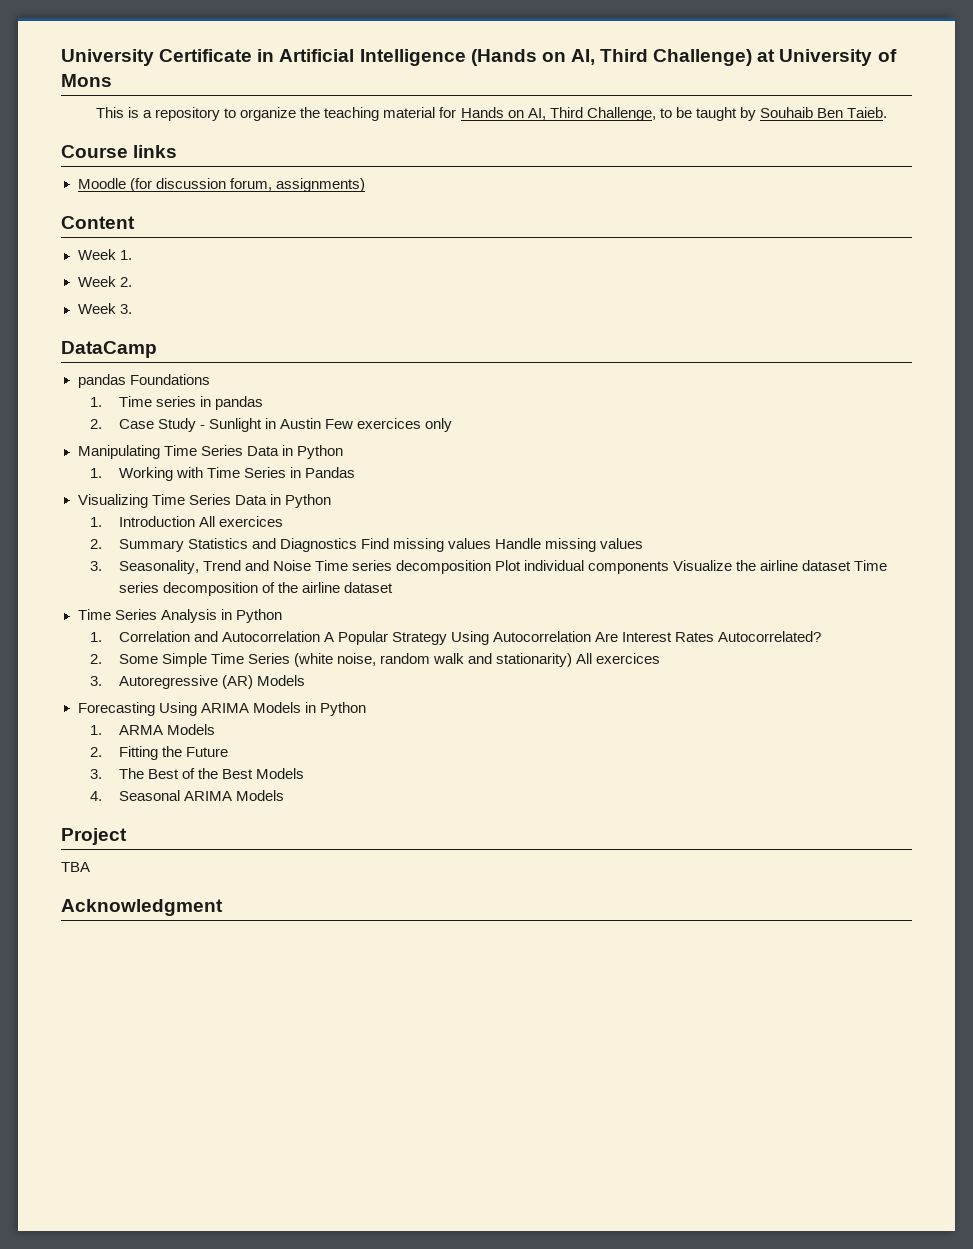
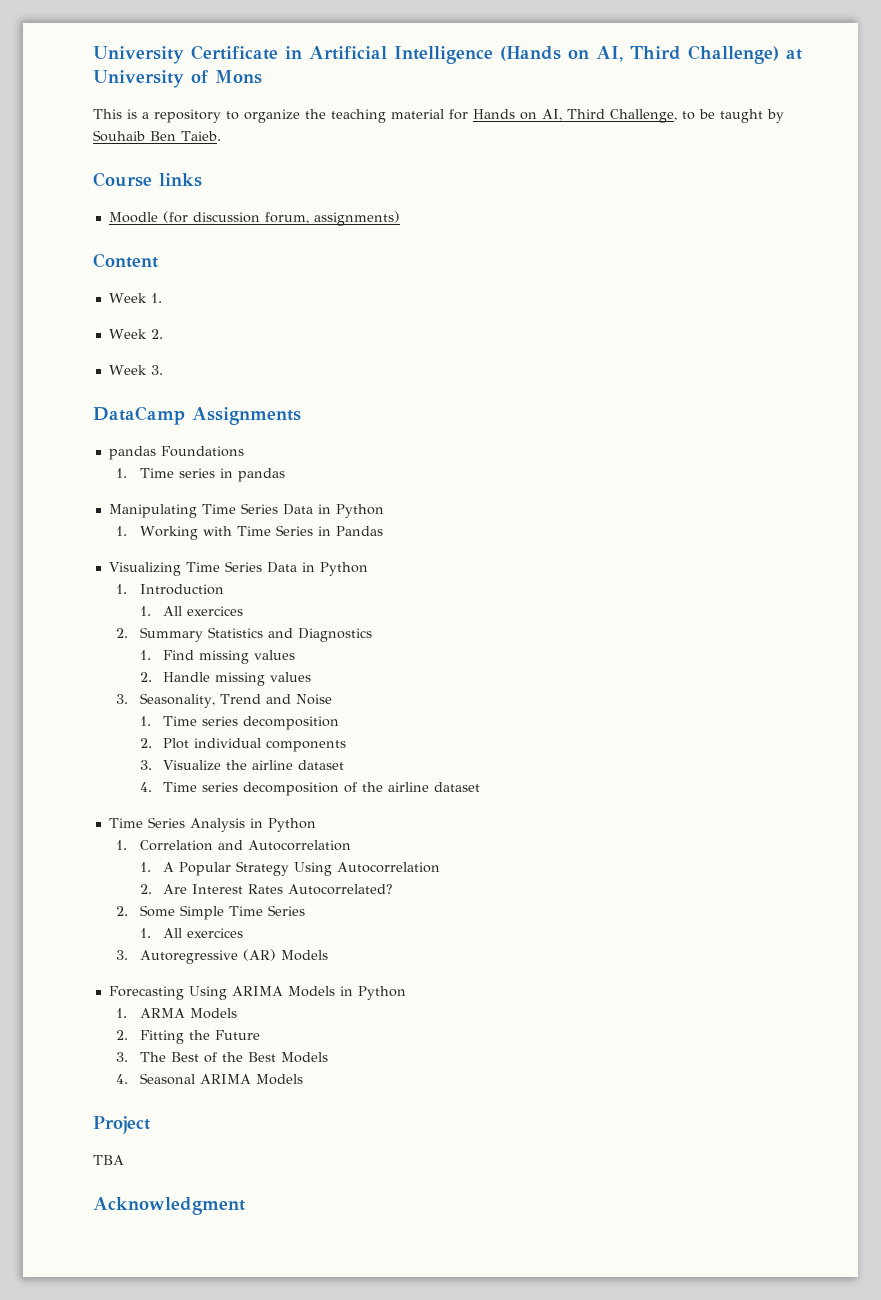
(157, 349) none -> [192,407,301,425] Assignments
[89,418,452,432] // 2. Case Study - Sunlight in Austin Few exercices only -> (285, 475) none
(195, 521) none -> [139,606,151,616] // 1.
(357, 545) none -> [139,650,151,660] // 1.
(491, 543) none -> [139,672,152,682] // 2.
[314,560,491,574] Time series decomposition -> [139,716,340,730] [139,738,152,748] // 1. Time series decomposition // 2.
(669, 567) none -> [139,760,152,770] // 3.
(852, 565) none -> [139,782,152,792] // 4.
(320, 636) none -> [139,862,151,872] // 1.
(591, 636) none -> [139,884,152,894] // 2.
[293,653,572,667] (white noise, random walk and stationarity) -> [139,928,151,938] // 1.

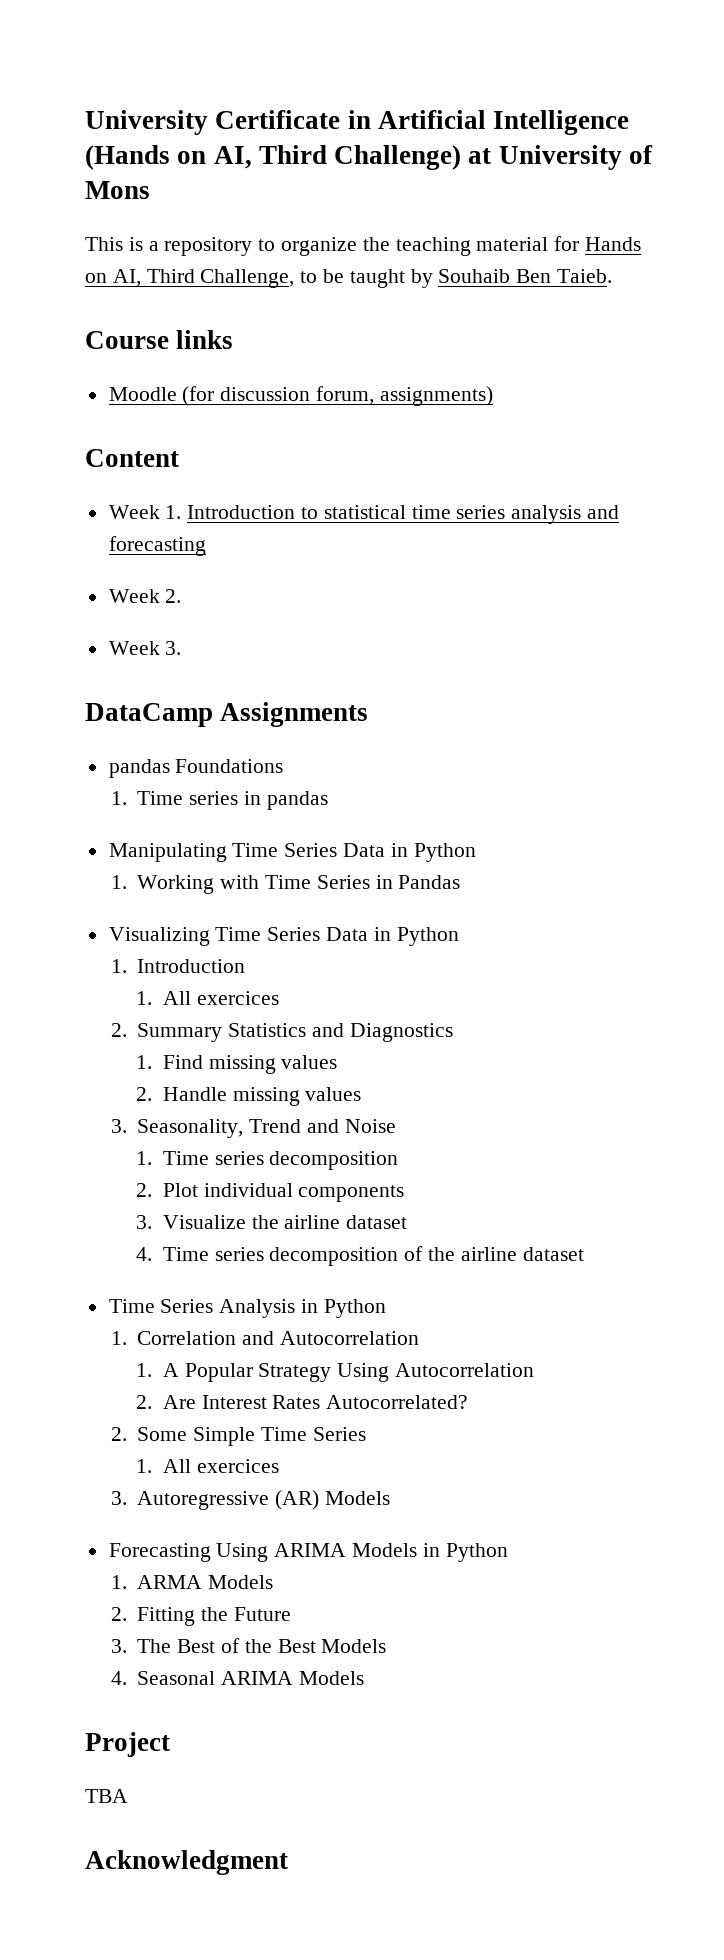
(162, 298) none -> [187,505,620,524] [108,536,206,556] Introduction to statistical time series analysis and forecasting

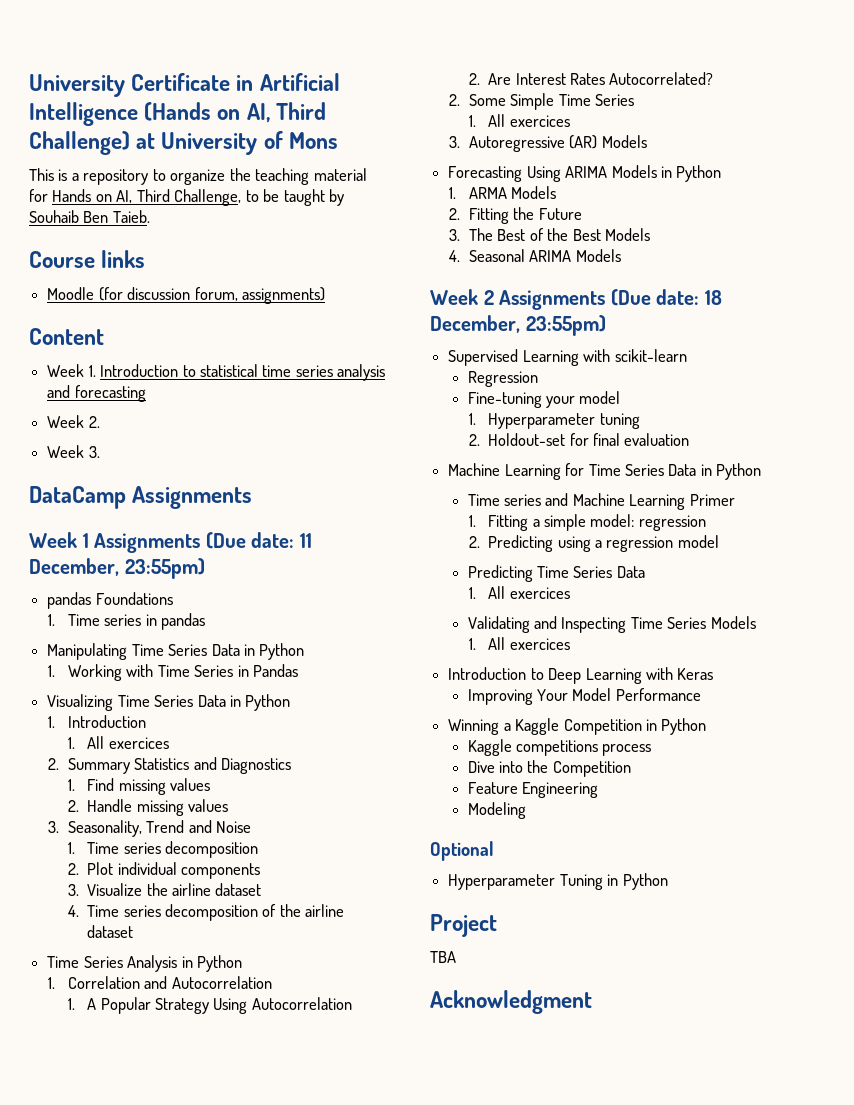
(369, 714) none -> [29,532,312,553] [29,558,205,579] // Week 1 Assignments (Due date: 11 December, 23:55pm)
(364, 1678) none -> [430,289,722,310] [430,315,606,336] [448,349,687,366] [467,371,538,387] [467,391,621,408] [468,413,640,429] [468,433,690,446] [448,463,762,480] [467,493,735,510] [468,514,706,531] [468,535,719,552] [467,565,645,582] [468,586,570,599] [467,616,756,633] [468,637,570,650] [448,667,714,684] [467,688,701,705] [448,718,707,735] [467,739,652,756] [467,760,631,777] [467,782,598,798] [467,802,526,819] [430,841,494,861] [448,873,668,890] // Week 2 Assignments (Due date: 18 December, 23:55pm) // Supervised Learning with scikit-learn // Regression // Fine-tuning your model // 1. Hyperparameter tuning // 2. Holdout-set for final evaluation // Machine Learning for Time Series Data in Python // Time series and Machine Learning Primer // 1. Fitting a simple model: regression // 2. Predicting using a regression model // Predicting Time Series Data // 1. All exercices // Validating and Inspecting Time Series Models // 1. All exercices // Introduction to Deep Learning with Keras // Improving Your Model Performance // Winning a Kaggle Competition in Python // Kaggle competitions process // Dive into the Competition // Feature Engineering // Modeling // Optional // Hyperparameter Tuning in Python

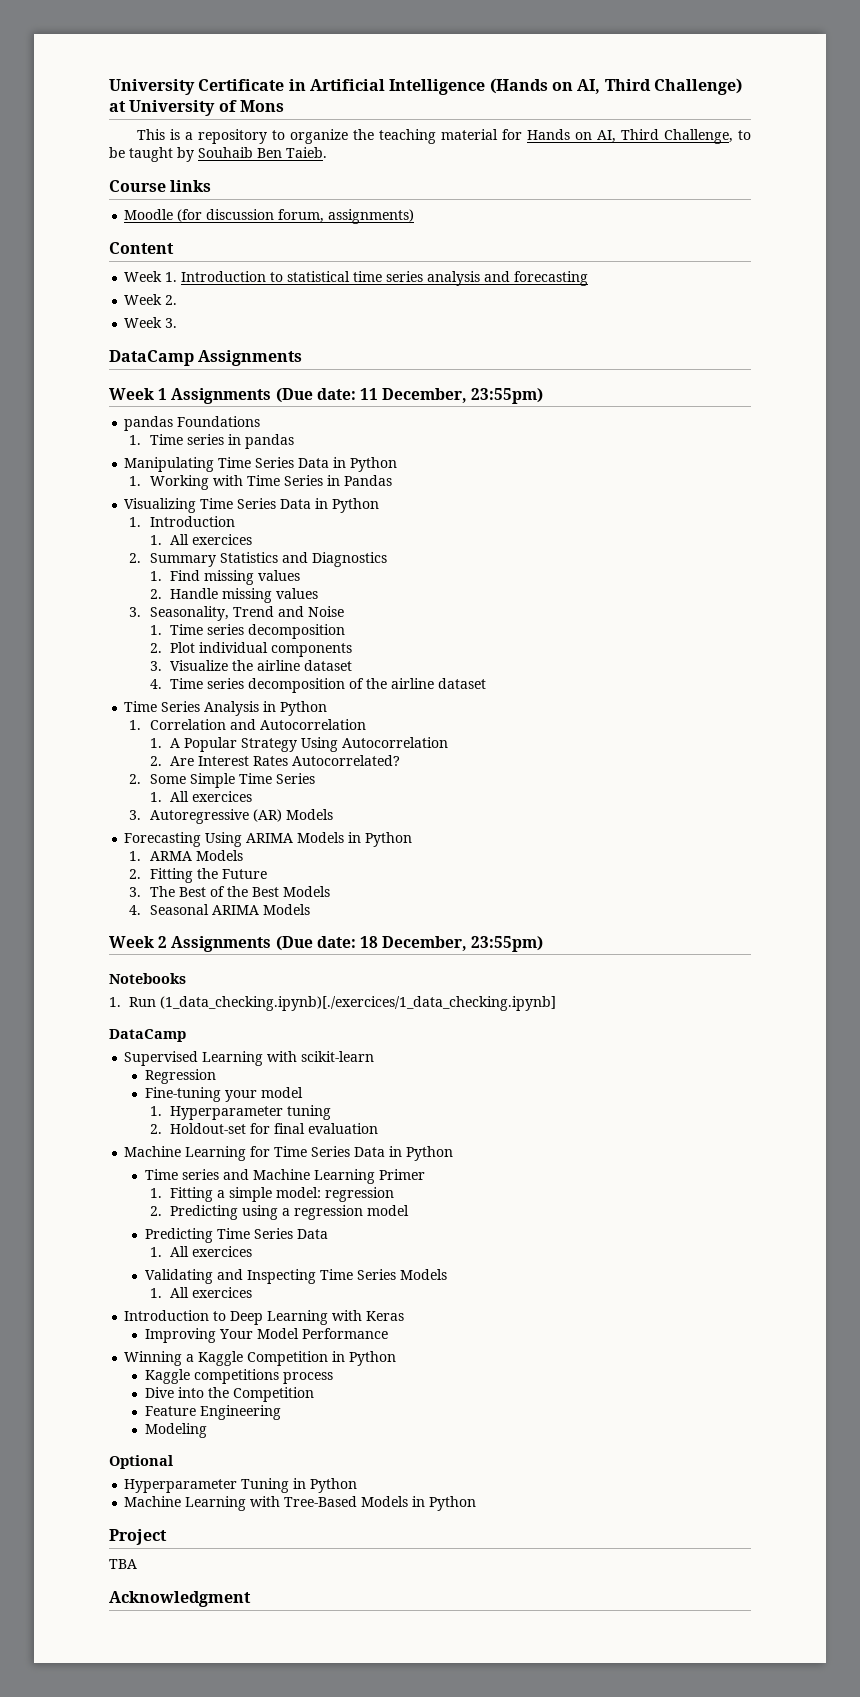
(606, 325) none -> [109,973,186,984] [109,996,557,1011] [109,1029,186,1042] // Notebooks // 1. Run (1_data_checking.ipynb)[./exercices/1_data_checking.ipynb] // DataCamp
(668, 881) none -> [124,1496,477,1511] // Machine Learning with Tree-Based Models in Python

